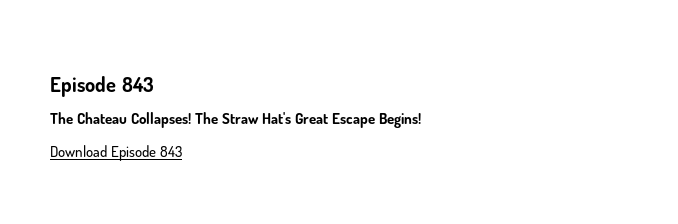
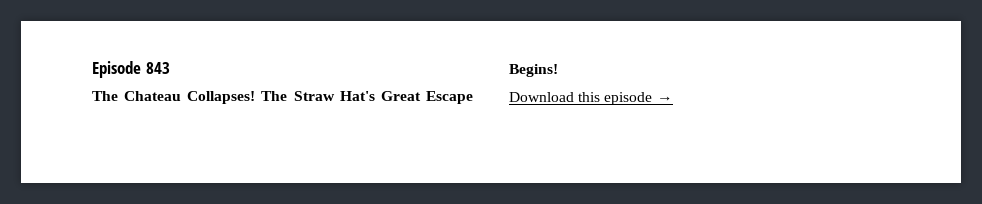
[111,145,183,161] Episode 843 -> [578,92,673,105] this episode →

